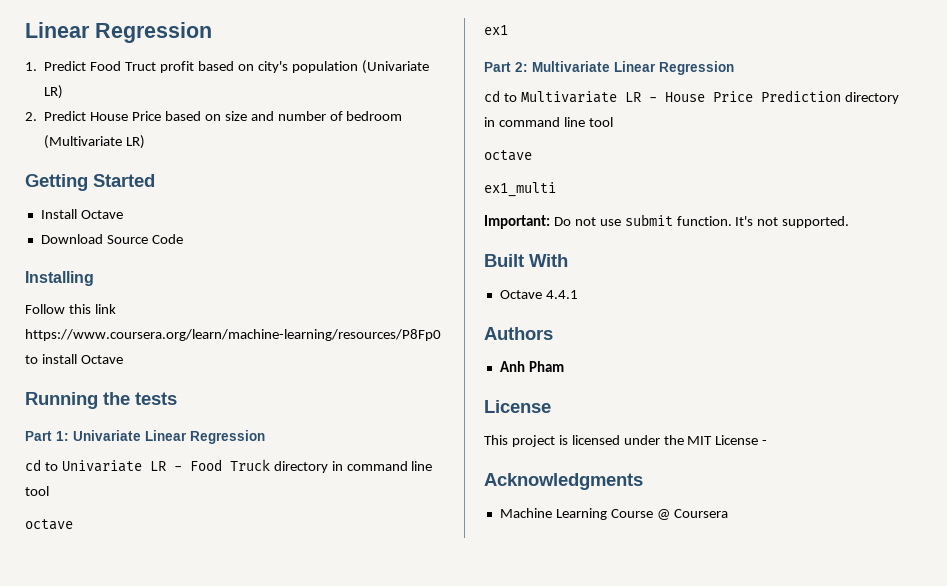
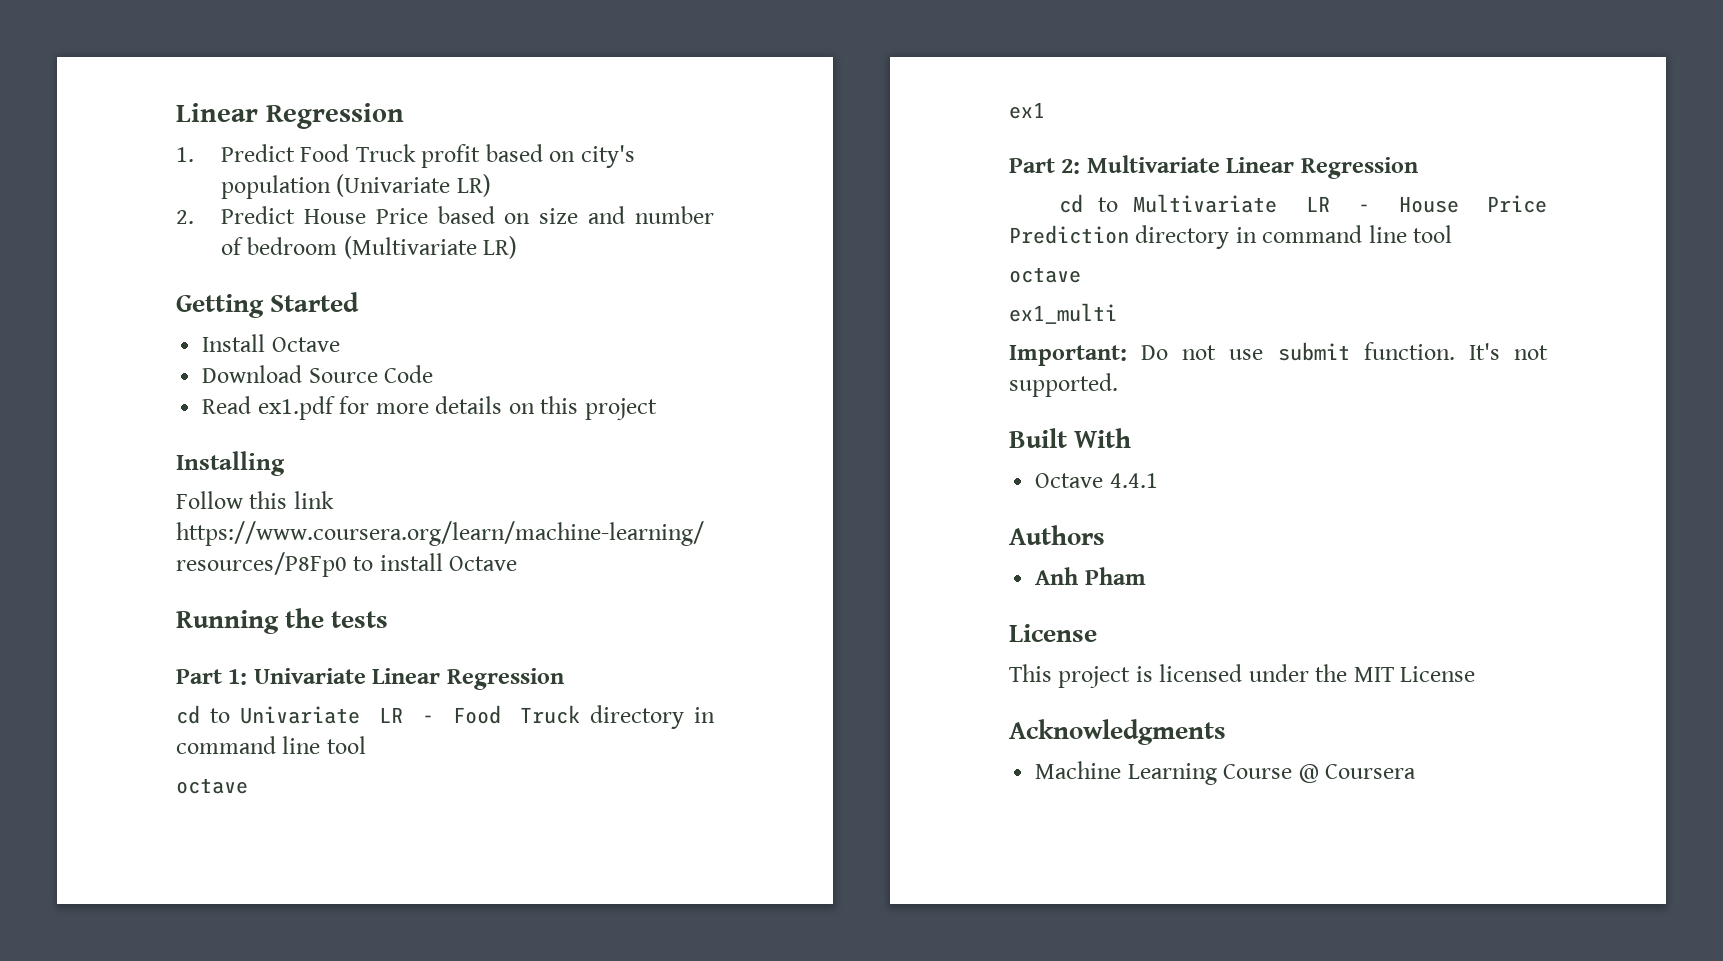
[125,62,157,71] Truct -> [355,144,416,162] Truck
(183, 239) none -> [202,396,657,420] // Read ex1.pdf for more details on this project
[762,440,768,445] - -> (1476, 674) none

